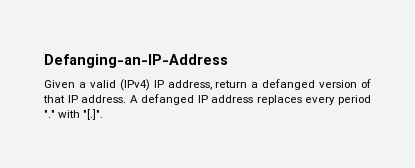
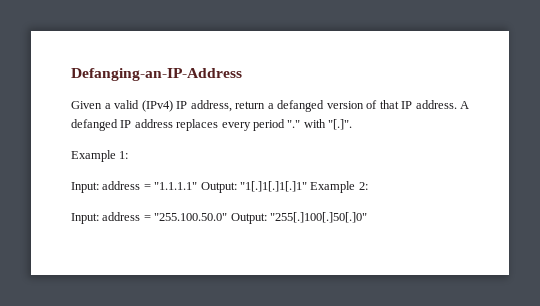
(104, 114) none -> [71,150,129,162] [71,181,368,193] [71,212,367,224] // Example 1: // Input: address = "1.1.1.1" Output: "1[.]1[.]1[.]1" Example 2: // Input: address = "255.100.50.0" Output: "255[.]100[.]50[.]0"

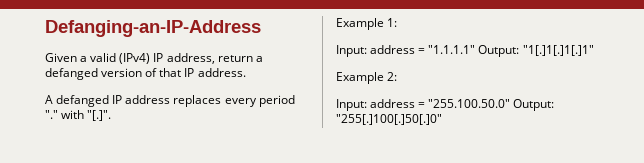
(457, 104) none -> (246, 72) //
(307, 186) none -> (594, 50) //

